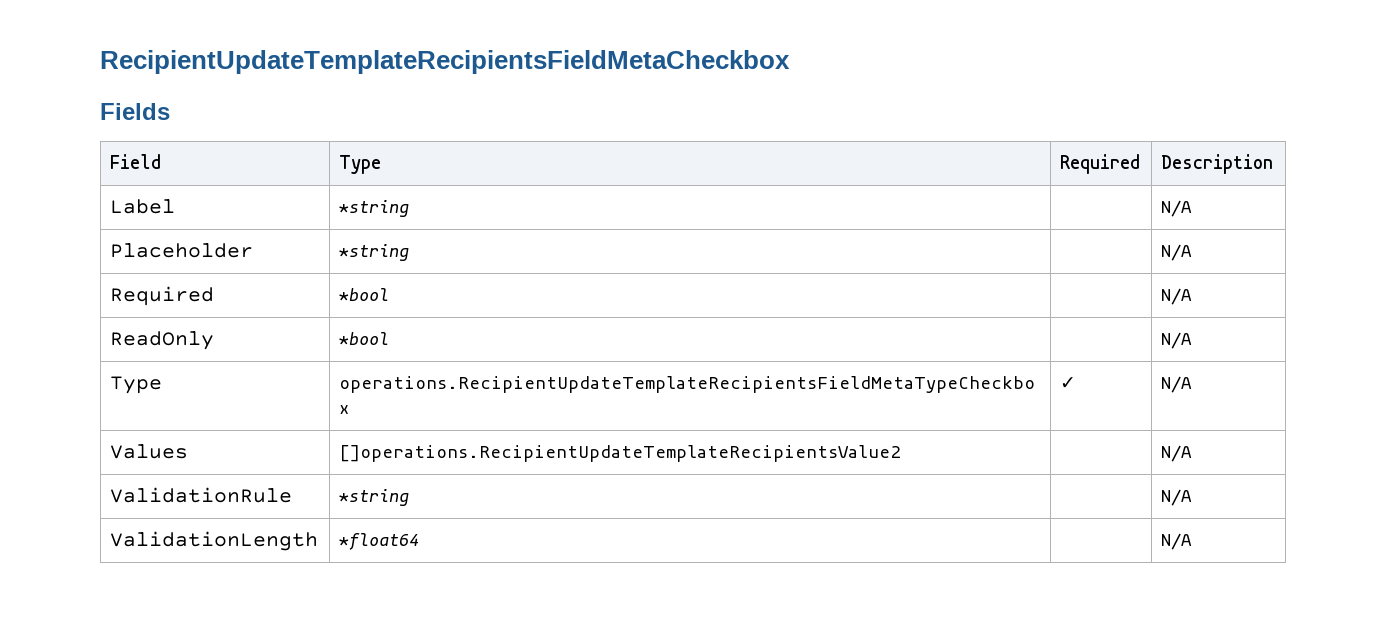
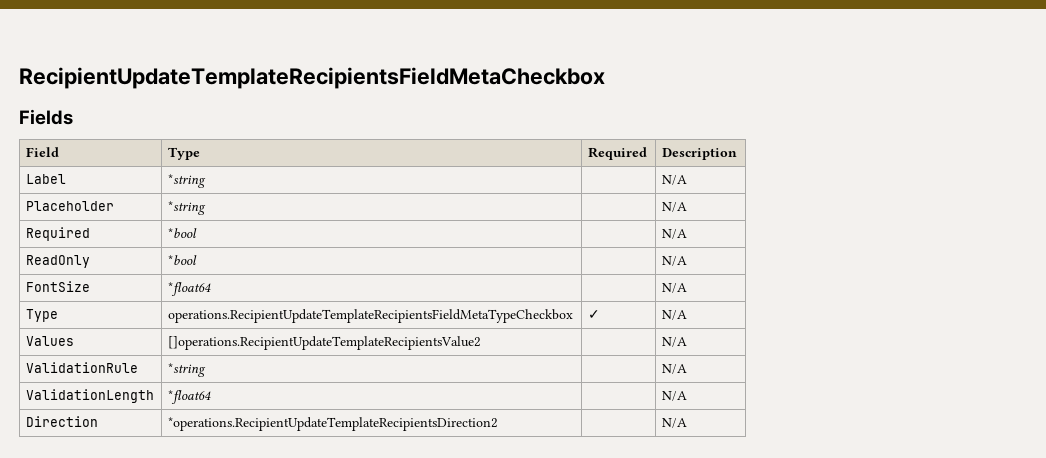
(1193, 340) none -> [25,281,90,292] [167,282,211,296] [661,283,687,293] // FontSize | *float64 | | N/A
(1193, 541) none -> [25,416,98,427] [167,417,498,431] [661,418,687,428] // Direction | *operations.RecipientUpdateTemplateRecipientsDirection2 | | N/A

